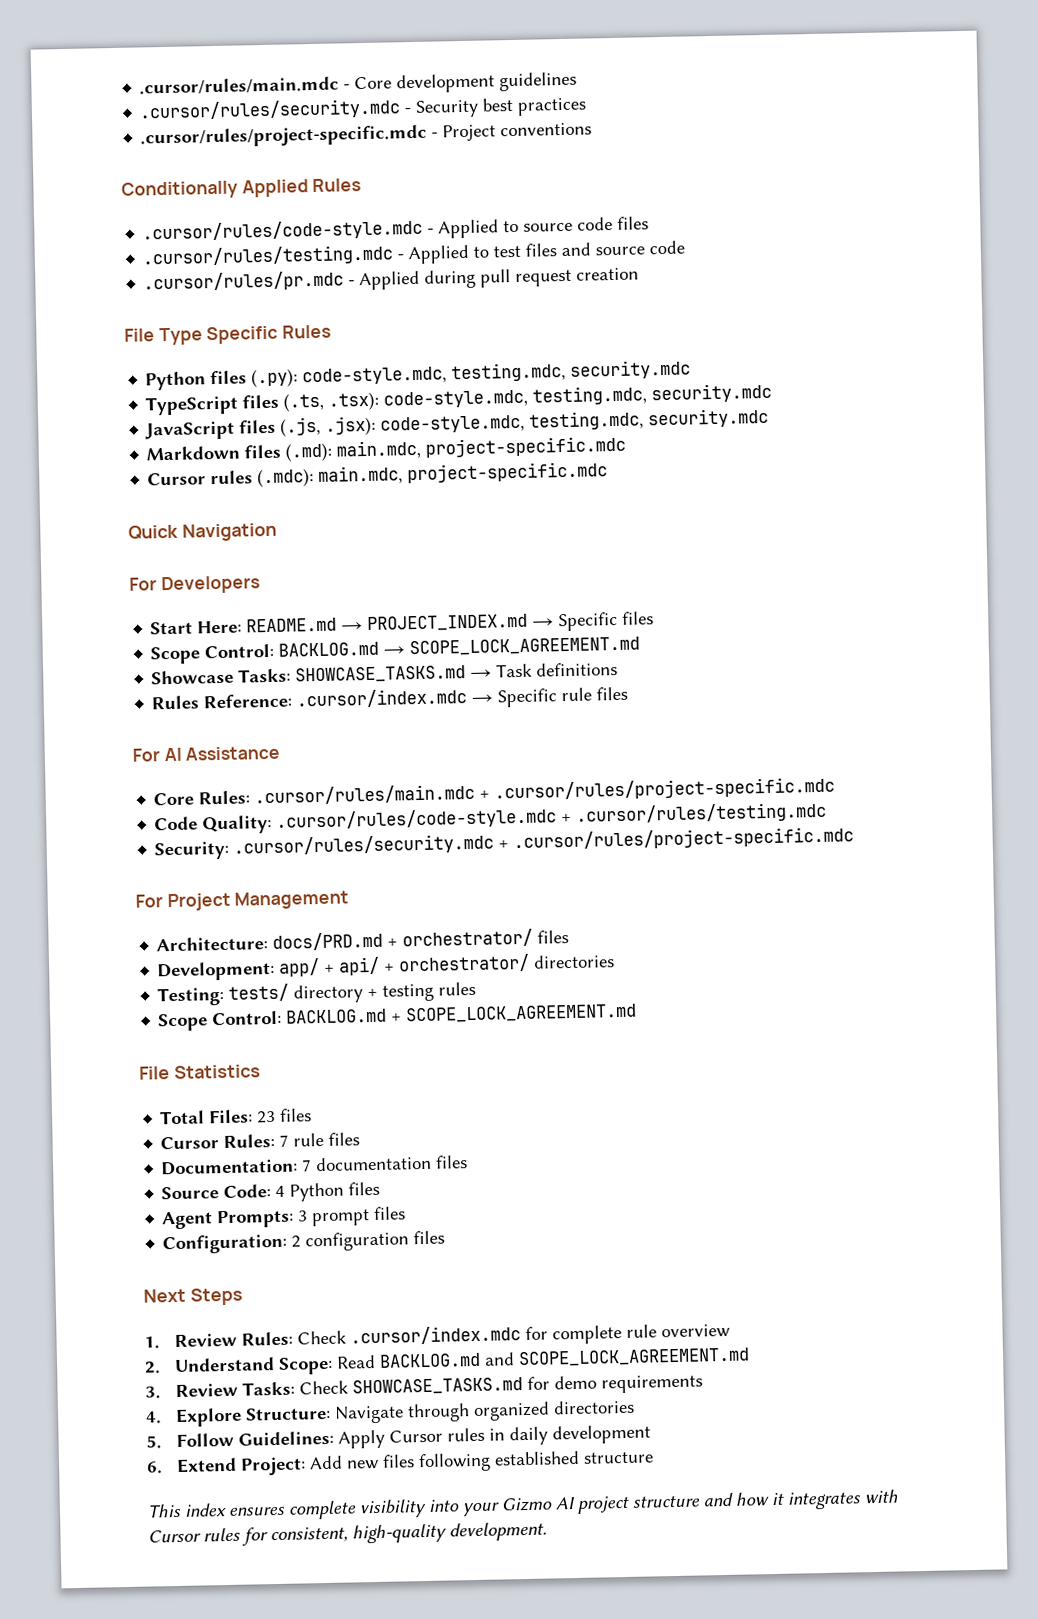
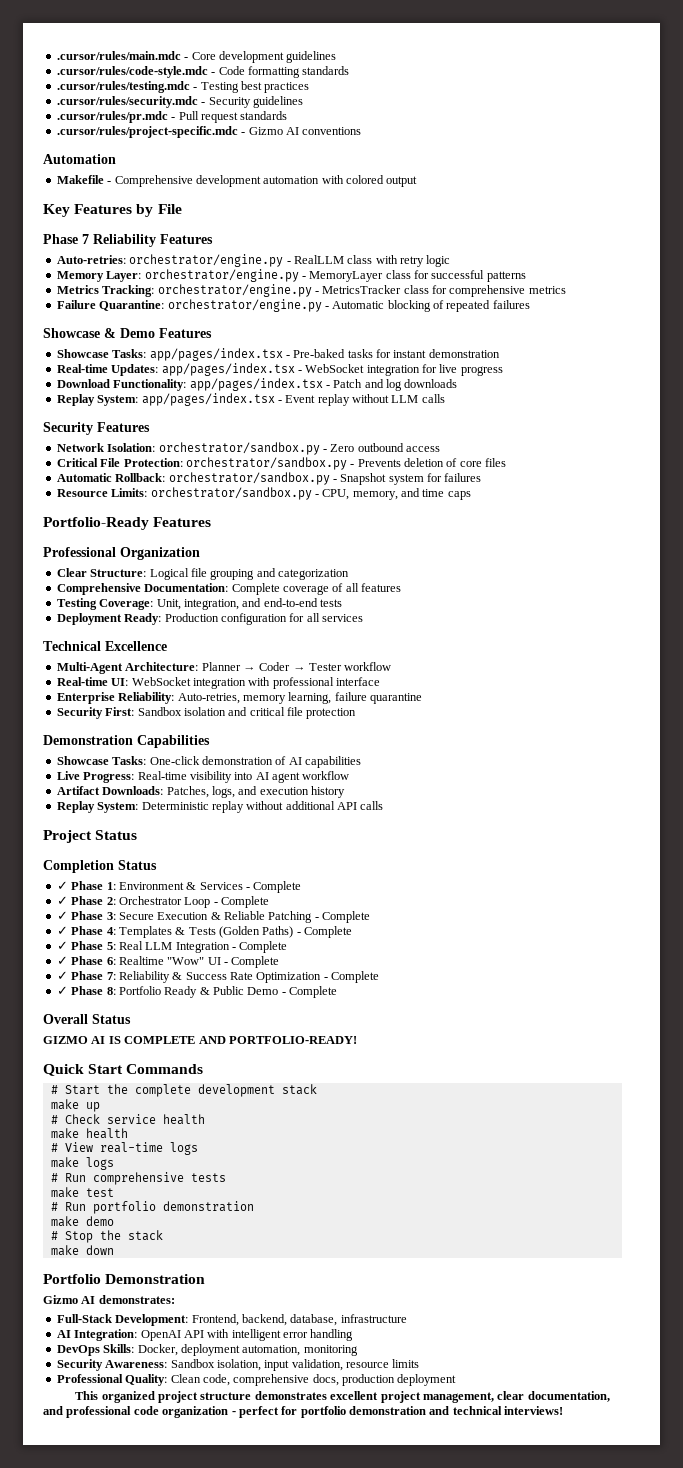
[139,97,588,122] .cursor/rules/security.mdc - Security best practices -> [56,66,350,78] [56,81,310,93] [56,96,303,108] [56,111,288,123] .cursor/rules/code-style.mdc - Code formatting standards // .cursor/rules/testing.mdc - Testing best practices // .cursor/rules/security.mdc - Security guidelines // .cursor/rules/pr.mdc - Pull request standards
[442,124,497,142] Project -> [248,127,299,135] Gizmo AI
[121,178,362,200] [142,216,650,243] [142,240,686,268] [143,267,640,293] [124,324,332,346] [145,359,692,391] [145,382,773,416] [145,407,770,441] [146,435,627,462] [147,461,609,488] [128,522,277,542] [129,575,260,595] [150,611,655,635] [150,636,641,665] [151,661,619,685] [151,686,629,710] [132,745,281,762] [153,776,836,806] [154,801,828,835] [154,826,855,861] [135,890,350,912] [156,928,570,952] [157,953,616,982] [157,981,477,1007] [158,1003,638,1032] [139,1064,261,1080] [159,1108,313,1125] [160,1132,361,1150] [160,1155,469,1176] [161,1181,381,1202] [162,1206,407,1230] [162,1230,446,1255] [143,1287,243,1306] [144,1323,730,1349] [145,1347,750,1375] [145,1374,703,1399] [146,1399,635,1428] [146,1424,651,1449] [147,1450,654,1476] [147,1489,898,1520] [148,1521,547,1546] Conditionally Applied Rules // .cursor/rules/code-style.mdc - Applied to source code files // .cursor/rules/testing.mdc - Applied to test files and source code // .cursor/rules/pr.mdc - Applied during pull request creation // File Type Specific Rules // Python files (.py): code-style.mdc, testing.mdc, security.mdc // TypeScript files (.ts, .tsx): code-style.mdc, testing.mdc, security.mdc // JavaScript files (.js, .jsx): code-style.mdc, testing.mdc, security.mdc // Markdown files (.md): main.mdc, project-specific.mdc // Cursor rules (.mdc): main.mdc, project-specific.mdc // Quick Navigation // For Developers // Start Here: README.md → PROJECT_INDEX.md → Specific files // Scope Control: BACKLOG.md → SCOPE_LOCK_AGREEMENT.md // Showcase Tasks: SHOWCASE_TASKS.md → Task definitions // Rules Reference: .cursor/index.mdc → Specific rule files // For AI Assistance // Core Rules: .cursor/rules/main.mdc + .cursor/rules/project-specific.mdc // Code Quality: .cursor/rules/code-style.mdc + .cursor/rules/testing.mdc // Security: .cursor/rules/security.mdc + .cursor/rules/project-specific.mdc // For Project Management // Architecture: docs/PRD.md + orchestrator/ files // Development: app/ + api/ + orchestrator/ directories // Testing: tests/ directory + testing rules // Scope Control: BACKLOG.md + SCOPE_LOCK_AGREEMENT.md // File Statistics // Total Files: 23 files // Cursor Rules: 7 rule files // Documentation: 7 documentation files // Source Code: 4 Python files // Agent Prompts: 3 prompt files // Configuration: 2 configuration files // Next Steps // 1. Review Rules: Check .cursor/index.mdc for complete rule overview // 2. Understand Scope: Read BACKLOG.md and SCOPE_LOCK_AGREEMENT.md // 3. Review Tasks: Check SHOWCASE_TASKS.md for demo requirements // 4. Explore Structure: Navigate through organized directories // 5. Follow Guidelines: Apply Cursor rules in daily development // 6. Extend Project: Add new files following established structure // This index ensures complete visibility into your Gizmo AI project structure and how it integrates with Cursor rules for consistent, high-quality development. -> [43,154,116,164] [56,175,418,187] [43,204,182,217] [43,234,213,247] [56,254,451,267] [56,269,526,282] [56,284,566,297] [56,299,530,312] [43,328,212,338] [56,348,500,361] [56,363,503,376] [56,378,458,391] [56,393,445,406] [43,422,150,435] [56,442,440,455] [56,457,507,470] [56,472,482,485] [56,487,471,500] [43,517,212,530] [43,547,200,560] [56,568,349,580] [56,583,401,595] [56,598,342,610] [56,613,363,625] [43,641,167,651] [56,662,392,674] [56,677,380,689] [56,692,422,704] [56,707,357,719] [43,735,210,748] [56,756,361,768] [56,771,350,783] [56,786,345,798] [56,801,384,813] [43,830,138,843] [43,860,157,873] [56,881,302,893] [56,896,269,908] [56,911,371,923] [56,926,353,938] [56,941,288,953] [56,956,280,968] [56,971,380,983] [56,986,338,998] [43,1014,131,1024] [43,1036,357,1044] [43,1064,204,1076] [50,1084,317,1097] [50,1099,100,1112] [50,1114,205,1125] [50,1128,128,1139] [50,1142,198,1155] [50,1157,114,1170] [50,1172,226,1185] [50,1187,114,1198] [50,1201,254,1214] [50,1216,114,1227] [50,1230,163,1243] [50,1245,114,1256] [43,1274,206,1284] [43,1295,175,1304] [56,1314,407,1326] [56,1329,354,1341] [56,1344,358,1356] [56,1359,420,1371] [56,1374,457,1386] [75,1391,610,1403] [43,1406,564,1418] Automation // Makefile - Comprehensive development automation with colored output // Key Features by File // Phase 7 Reliability Features // Auto-retries: orchestrator/engine.py - RealLLM class with retry logic // Memory Layer: orchestrator/engine.py - MemoryLayer class for successful patterns // Metrics Tracking: orchestrator/engine.py - MetricsTracker class for comprehensive metrics // Failure Quarantine: orchestrator/engine.py - Automatic blocking of repeated failures // Showcase & Demo Features // Showcase Tasks: app/pages/index.tsx - Pre-baked tasks for instant demonstration // Real-time Updates: app/pages/index.tsx - WebSocket integration for live progress // Download Functionality: app/pages/index.tsx - Patch and log downloads // Replay System: app/pages/index.tsx - Event replay without LLM calls // Security Features // Network Isolation: orchestrator/sandbox.py - Zero outbound access // Critical File Protection: orchestrator/sandbox.py - Prevents deletion of core files // Automatic Rollback: orchestrator/sandbox.py - Snapshot system for failures // Resource Limits: orchestrator/sandbox.py - CPU, memory, and time caps // Portfolio-Ready Features // Professional Organization // Clear Structure: Logical file grouping and categorization // Comprehensive Documentation: Complete coverage of all features // Testing Coverage: Unit, integration, and end-to-end tests // Deployment Ready: Production configuration for all services // Technical Excellence // Multi-Agent Architecture: Planner → Coder → Tester workflow // Real-time UI: WebSocket integration with professional interface // Enterprise Reliability: Auto-retries, memory learning, failure quarantine // Security First: Sandbox isolation and critical file protection // Demonstration Capabilities // Showcase Tasks: One-click demonstration of AI capabilities // Live Progress: Real-time visibility into AI agent workflow // Artifact Downloads: Patches, logs, and execution history // Replay System: Deterministic replay without additional API calls // Project Status // Completion Status // ✓ Phase 1: Environment & Services - Complete // ✓ Phase 2: Orchestrator Loop - Complete // ✓ Phase 3: Secure Execution & Reliable Patching - Complete // ✓ Phase 4: Templates & Tests (Golden Paths) - Complete // ✓ Phase 5: Real LLM Integration - Complete // ✓ Phase 6: Realtime "Wow" UI - Complete // ✓ Phase 7: Reliability & Success Rate Optimization - Complete // ✓ Phase 8: Portfolio Ready & Public Demo - Complete // Overall Status // GIZMO AI IS COMPLETE AND PORTFOLIO-READY! // Quick Start Commands // # Start the complete development stack // make up // # Check service health // make health // # View real-time logs // make logs // # Run comprehensive tests // make test // # Run portfolio demonstration // make demo // # Stop the stack // make down // Portfolio Demonstration // Gizmo AI demonstrates: // Full-Stack Development: Frontend, backend, database, infrastructure // AI Integration: OpenAI API with intelligent error handling // DevOps Skills: Docker, deployment automation, monitoring // Security Awareness: Sandbox isolation, input validation, resource limits // Professional Quality: Clean code, comprehensive docs, production deployment // This organized project structure demonstrates excellent project management, clear documentation, and professional code organization - perfect for portfolio demonstration and technical interviews!

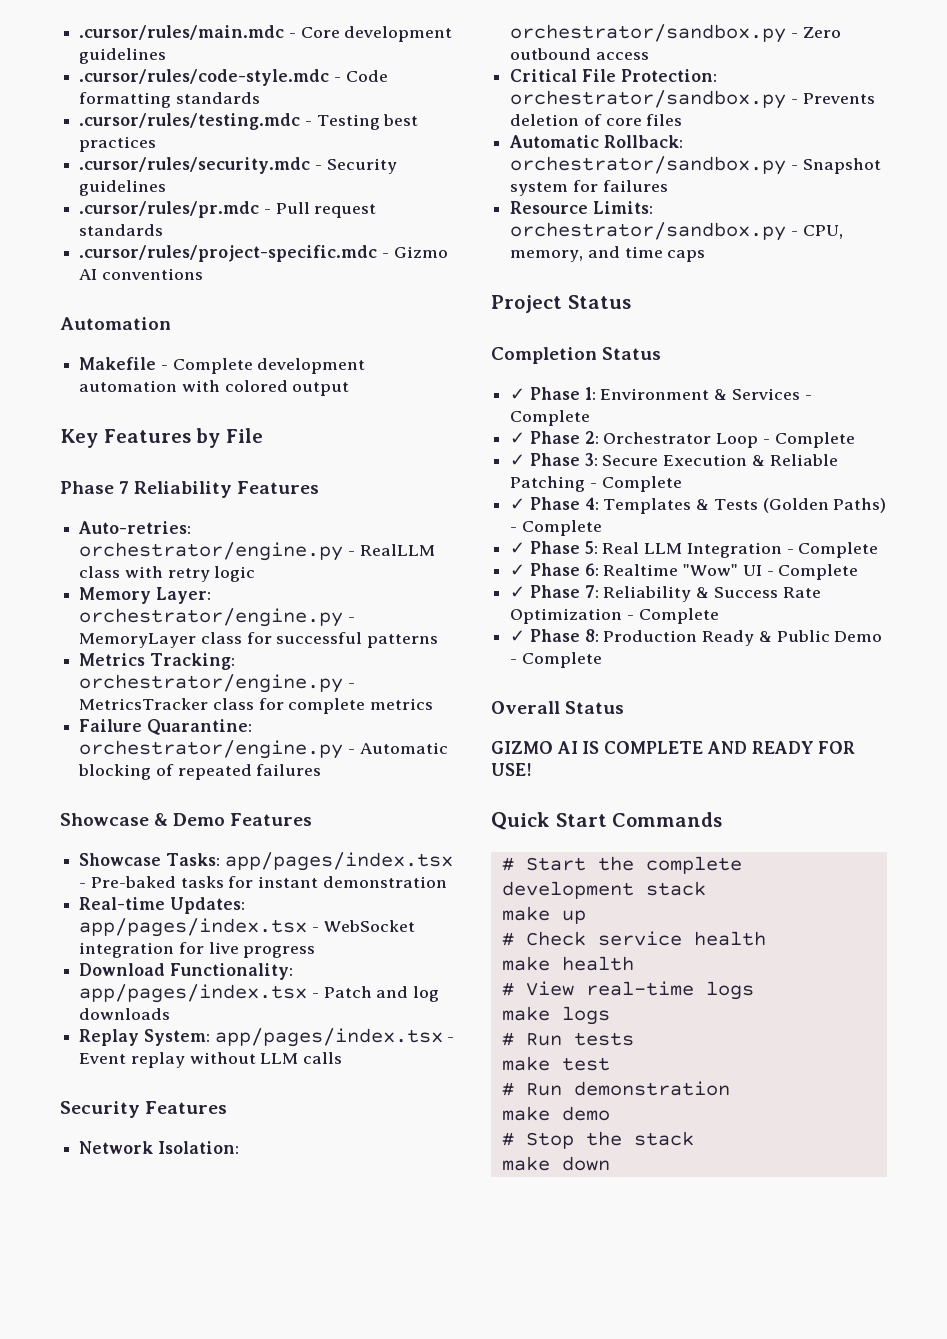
[114,175,193,187] Comprehensive -> [172,358,253,374] Complete
[449,285,526,297] comprehensive -> [288,698,366,714] complete
[43,517,212,530] [43,547,200,560] [56,568,349,580] [56,583,401,595] [56,598,342,610] [56,613,363,625] [43,641,167,651] [56,662,392,674] [56,677,380,689] [56,692,422,704] [56,707,357,719] [43,735,210,748] [56,756,361,768] [56,771,350,783] [56,786,345,798] [56,801,384,813] // Portfolio-Ready Features // Professional Organization // Clear Structure: Logical file grouping and categorization // Comprehensive Documentation: Complete coverage of all features // Testing Coverage: Unit, integration, and end-to-end tests // Deployment Ready: Production configuration for all services // Technical Excellence // Multi-Agent Architecture: Planner → Coder → Tester workflow // Real-time UI: WebSocket integration with professional interface // Enterprise Reliability: Auto-retries, memory learning, failure quarantine // Security First: Sandbox isolation and critical file protection // Demonstration Capabilities // Showcase Tasks: One-click demonstration of AI capabilities // Live Progress: Real-time visibility into AI agent workflow // Artifact Downloads: Patches, logs, and execution history // Replay System: Deterministic replay without additional API calls -> (706, 256) none
[118,986,161,995] Portfolio -> [603,630,698,642] Production
[228,1036,357,1044] PORTFOLIO-READY! -> [751,741,856,754] [491,763,532,776] READY FOR USE!
[92,1172,184,1185] comprehensive -> (562, 1039) none
[92,1201,156,1214] portfolio -> (562, 1089) none
[43,1274,206,1284] [43,1295,175,1304] [56,1314,407,1326] [56,1329,354,1341] [56,1344,358,1356] [56,1359,420,1371] [56,1374,457,1386] [75,1391,610,1403] [43,1406,564,1418] // Portfolio Demonstration // Gizmo AI demonstrates: // Full-Stack Development: Frontend, backend, database, infrastructure // AI Integration: OpenAI API with intelligent error handling // DevOps Skills: Docker, deployment automation, monitoring // Security Awareness: Sandbox isolation, input validation, resource limits // Professional Quality: Clean code, comprehensive docs, production deployment // This organized project structure demonstrates excellent project management, clear documentation, and professional code organization - perfect for portfolio demonstration and technical interviews! -> (610, 1163) none

